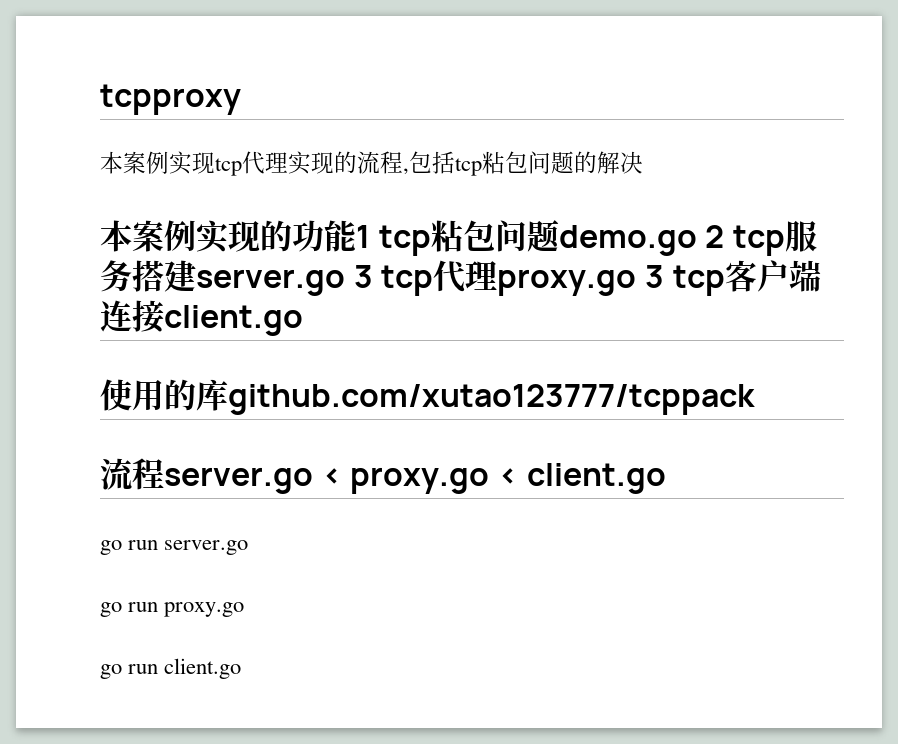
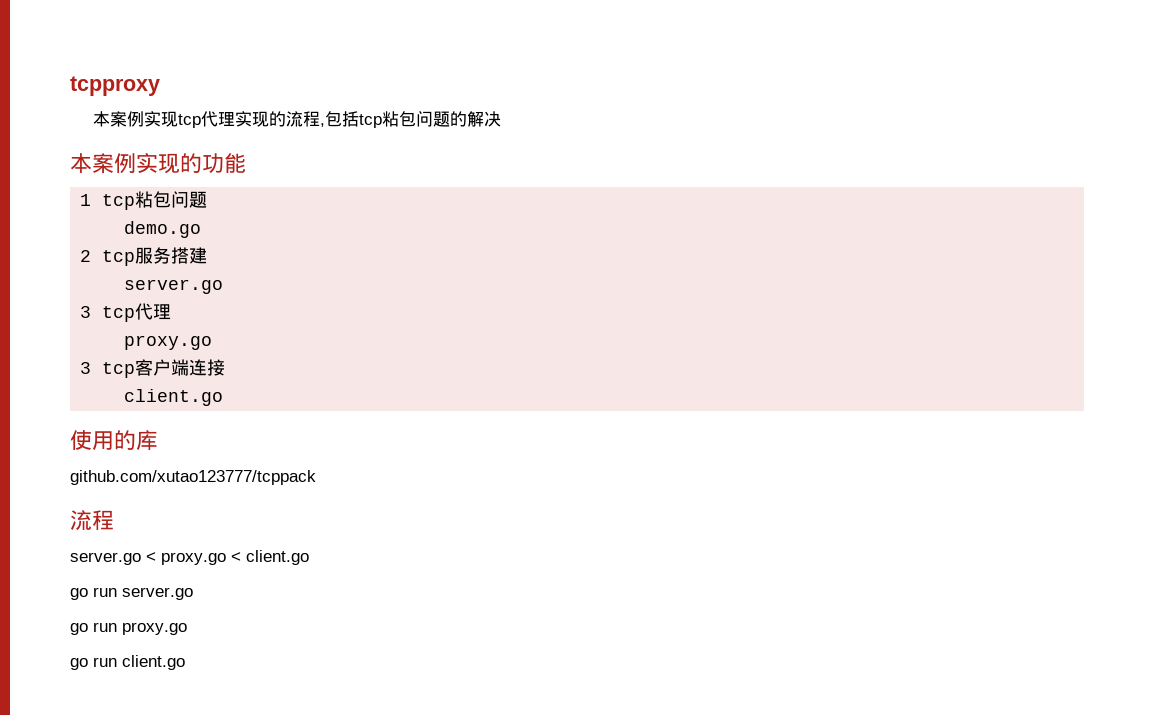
(356, 236) none -> (246, 163) //
(559, 236) none -> (208, 199) //
(697, 240) none -> (202, 229) //
[196,269,345,296] server.go -> [124,279,224,294] // server.go //
[497,269,637,296] proxy.go -> [124,335,213,350] // proxy.go //
(164, 316) none -> (226, 367) //
(228, 395) none -> (158, 440) //
(164, 474) none -> (114, 520) //

